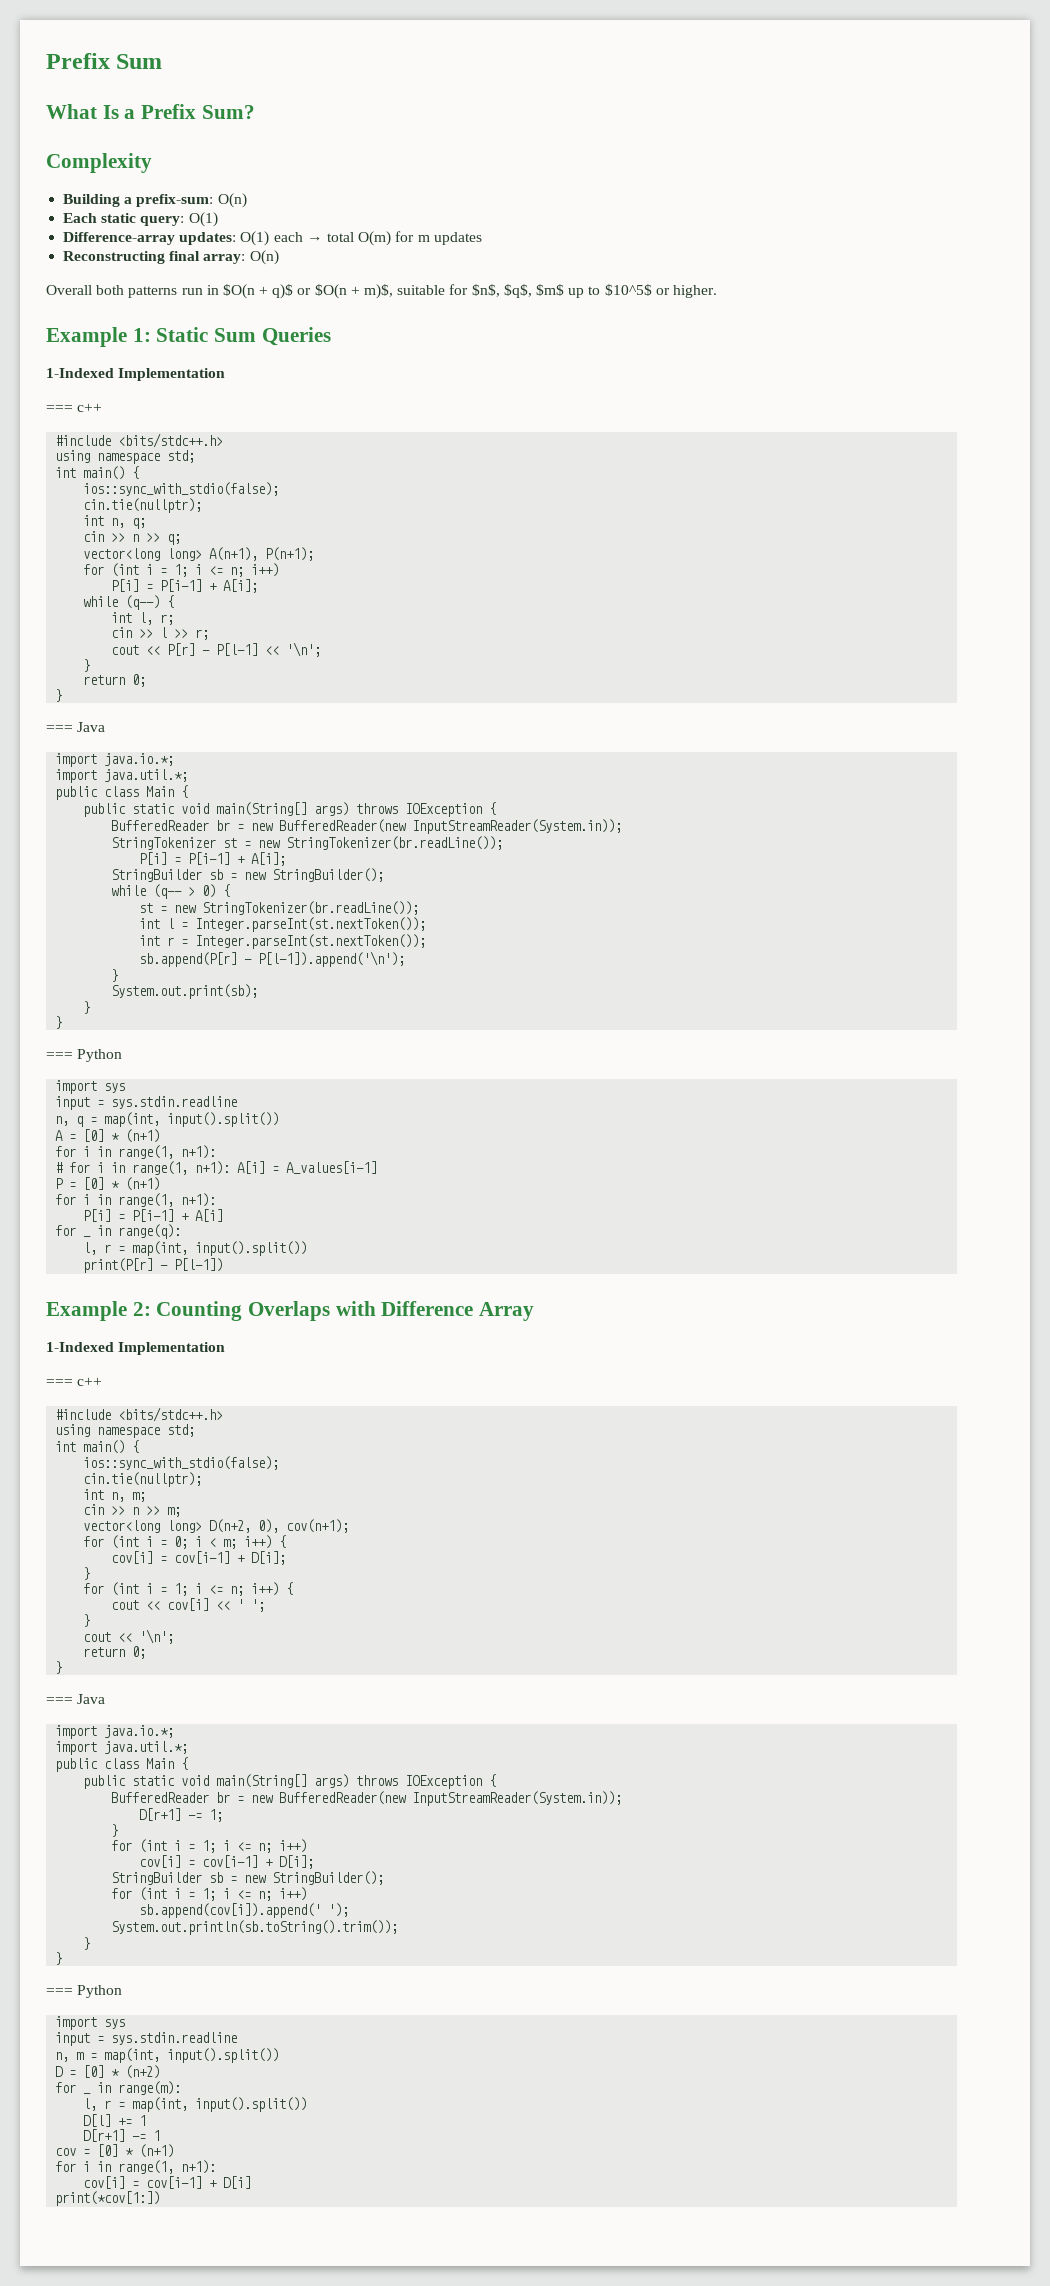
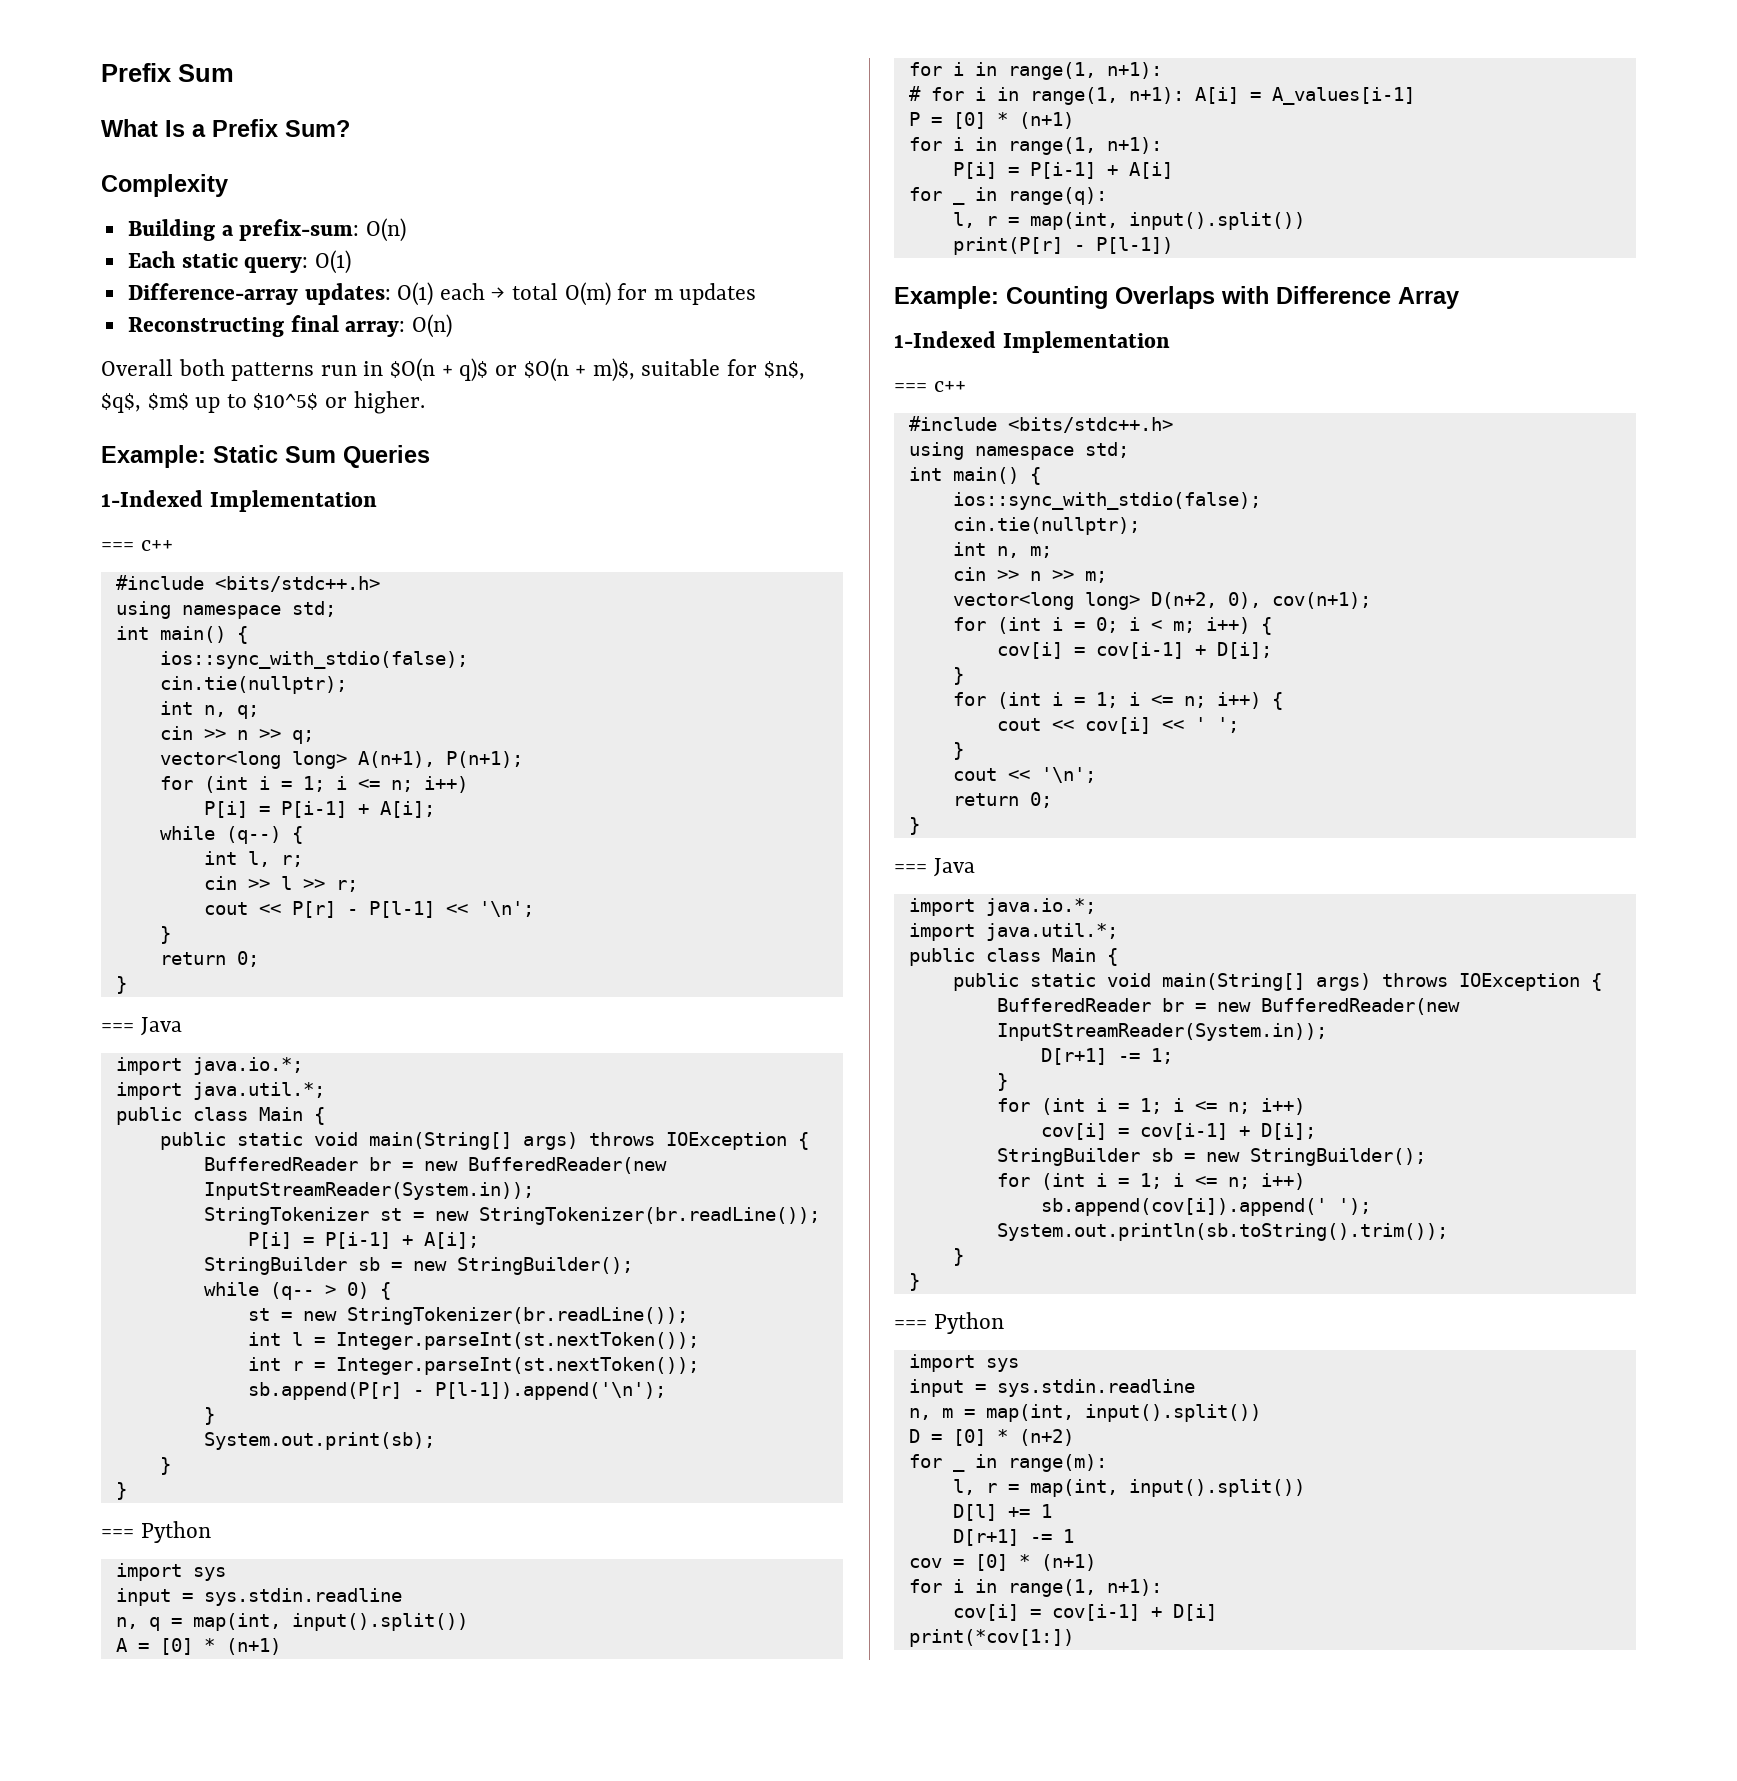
[46,327,151,347] Example 1: -> [101,445,206,468] Example:
[46,1301,151,1321] Example 2: -> [894,286,999,309] Example:

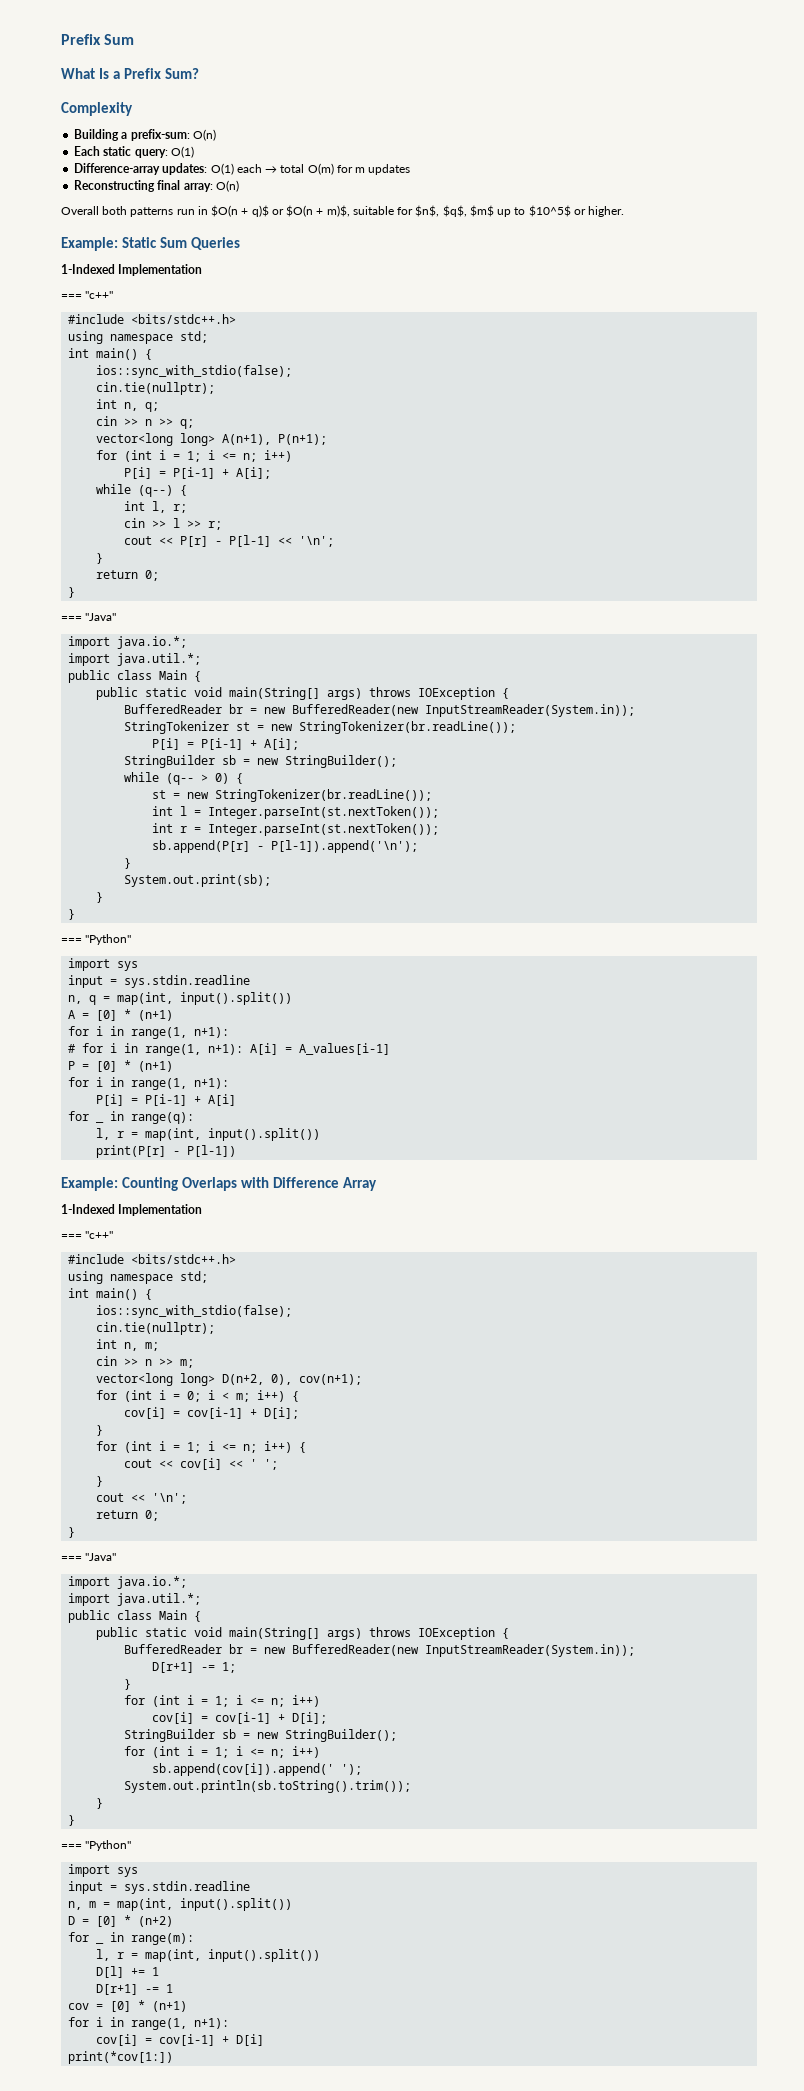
[140,540,173,551] c++ -> [85,291,114,299] "c++"
[140,1017,182,1036] Java -> [85,613,117,621] "Java"
[140,1521,211,1543] Python -> [85,934,132,945] "Python"
[933,381,966,392] c++ -> [85,1231,114,1239] "c++"
[933,858,975,877] Java -> [85,1553,117,1561] "Java"
[933,1312,1004,1334] Python -> [85,1840,132,1851] "Python"

